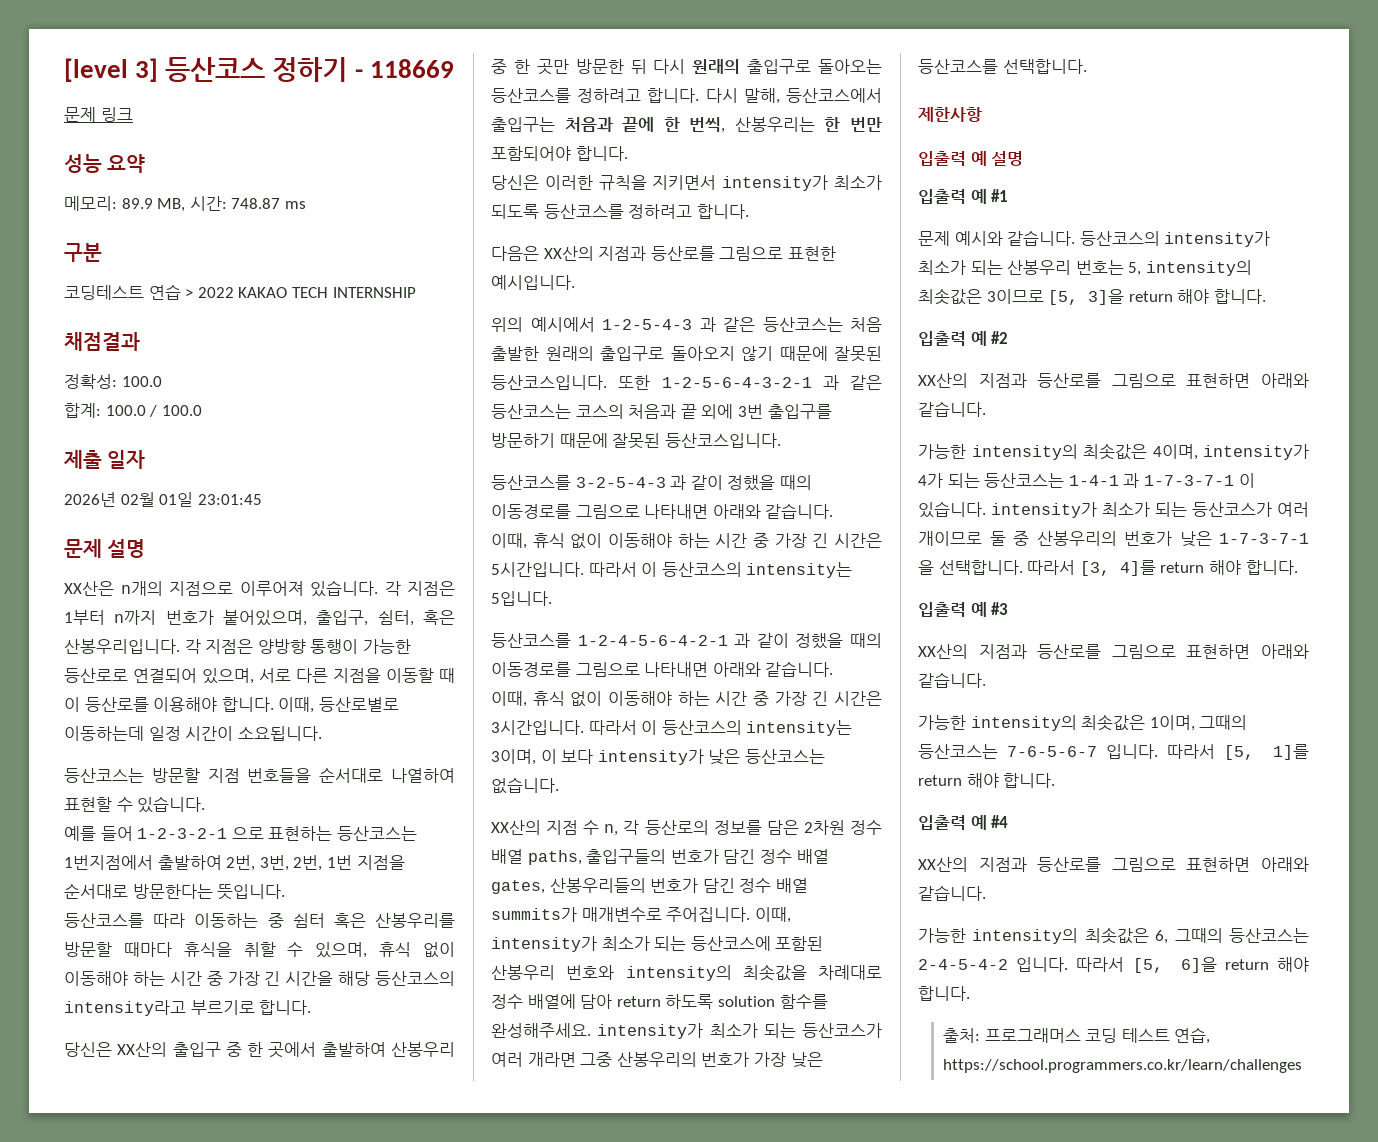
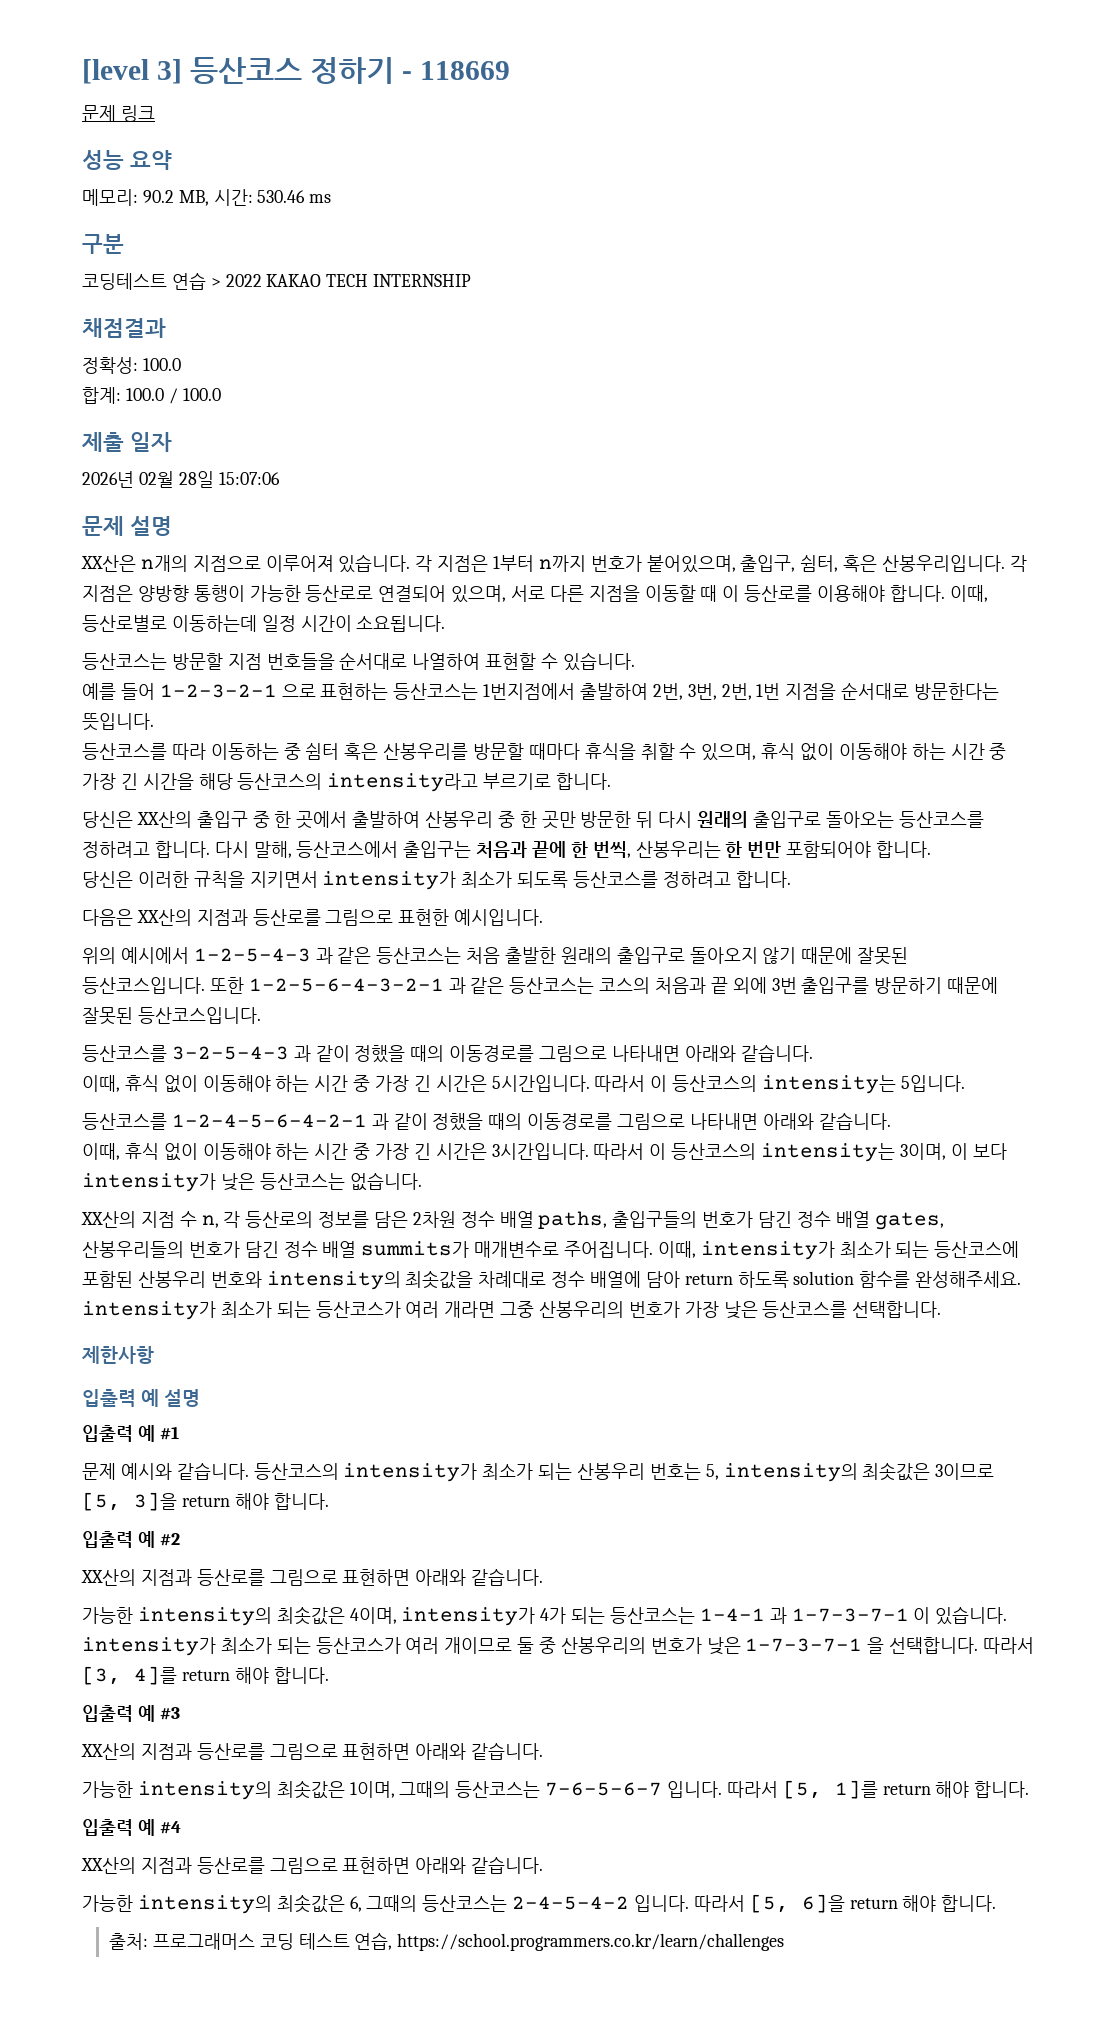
[121,198,153,209] 89.9 -> [142,190,174,203] 90.2
[231,198,281,209] 748.87 -> [257,190,306,203] 530.46
[159,492,262,507] 01일 23:01:45 -> [178,471,280,488] 28일 15:07:06

